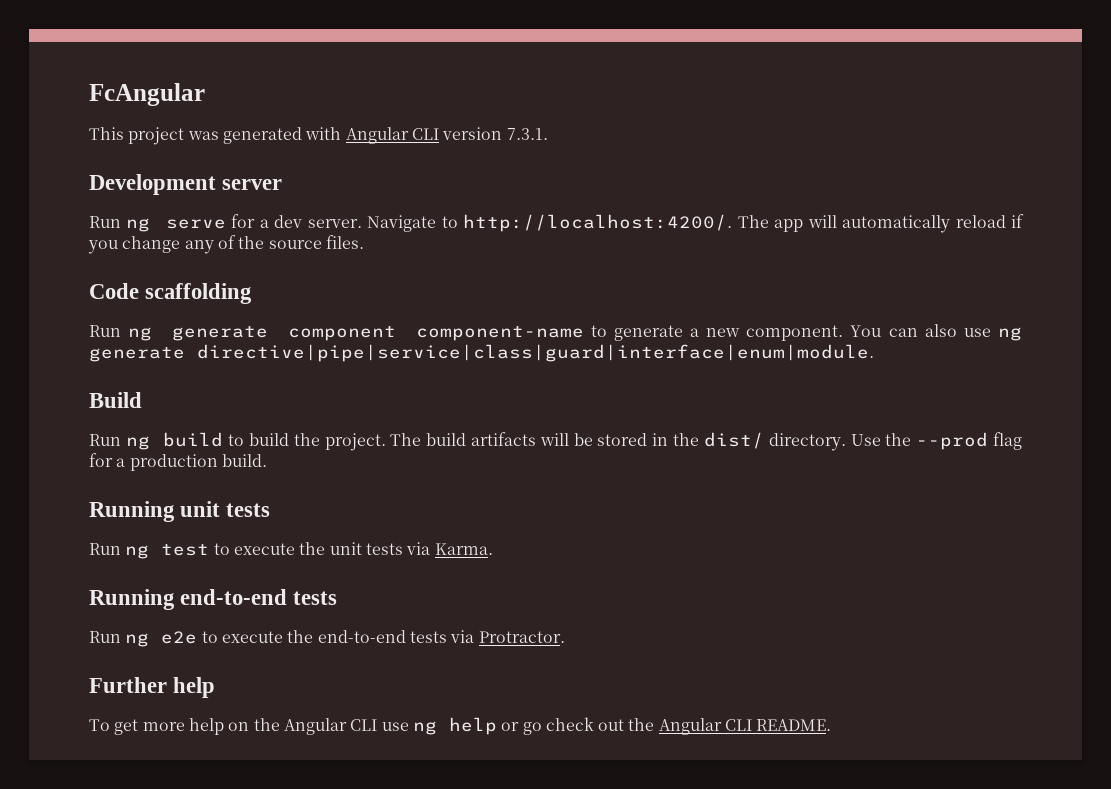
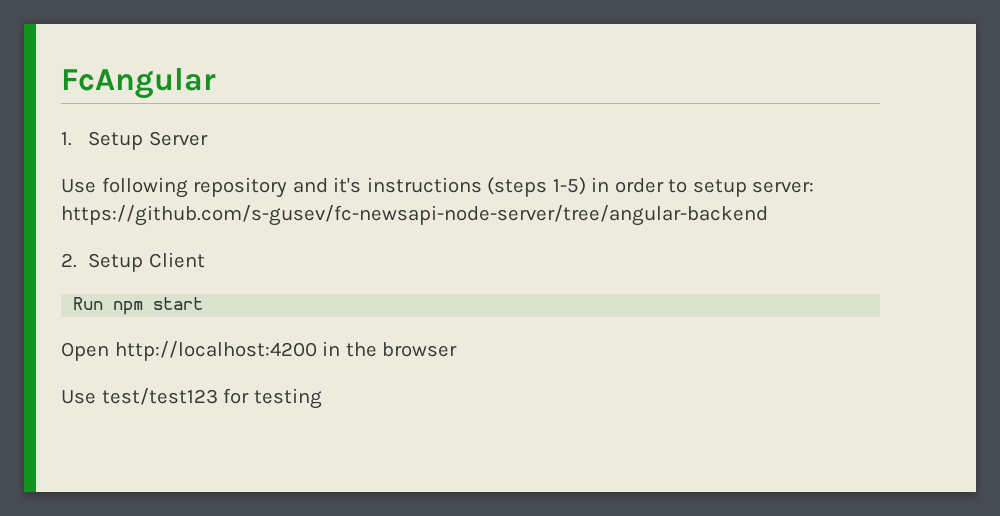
[89,127,548,145] [89,174,283,195] [89,214,1024,233] [88,235,364,254] [89,283,253,304] [89,324,1023,341] [89,344,874,362] [89,392,142,408] [89,432,1022,451] [89,453,267,471] [89,501,271,522] [89,542,493,559] [89,589,338,610] [89,630,565,647] [89,677,216,698] [89,717,832,735] This project was generated with Angular CLI version 7.3.1. // Development server // Run ng serve for a dev server. Navigate to http://localhost:4200/. The app will automatically reload if you change any of the source files. // Code scaffolding // Run ng generate component component-name to generate a new component. You can also use ng generate directive|pipe|service|class|guard|interface|enum|module. // Build // Run ng build to build the project. The build artifacts will be stored in the dist/ directory. Use the --prod flag for a production build. // Running unit tests // Run ng test to execute the unit tests via Karma. // Running end-to-end tests // Run ng e2e to execute the end-to-end tests via Protractor. // Further help // To get more help on the Angular CLI use ng help or go check out the Angular CLI README. -> [61,131,208,150] [61,177,815,198] [61,205,768,226] [61,252,205,272] [73,297,204,315] [61,341,458,361] [61,388,322,409] 1. Setup Server // Use following repository and it's instructions (steps 1-5) in order to setup server: https://github.com/s-gusev/fc-newsapi-node-server/tree/angular-backend // 2. Setup Client // Run npm start // Open http://localhost:4200 in the browser // Use test/test123 for testing

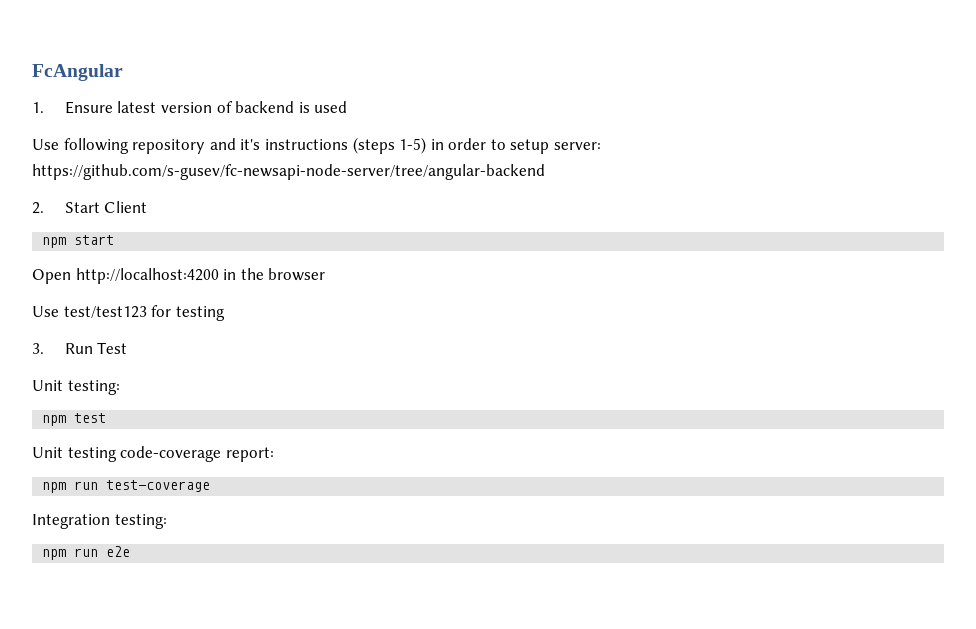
[88,131,208,150] Setup Server -> [64,101,348,114] Ensure latest version of backend is used
[88,253,144,272] Setup -> [64,202,100,213] Start
[73,297,104,310] Run -> (148, 207) none
(322, 398) none -> [32,342,128,354] [32,380,120,395] [42,413,107,426] [32,446,274,462] [42,480,211,493] [32,514,167,529] [42,546,131,560] // 3. Run Test // Unit testing: // npm test // Unit testing code-coverage report: // npm run test-coverage // Integration testing: // npm run e2e

